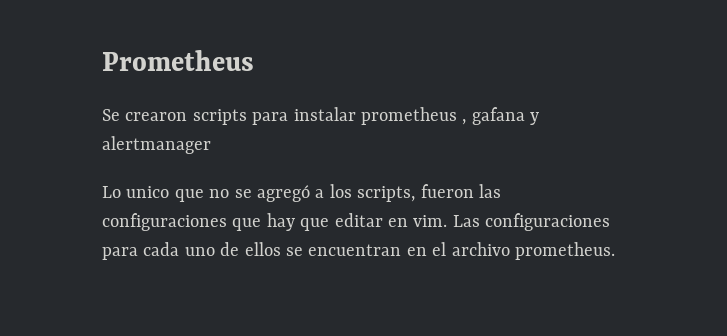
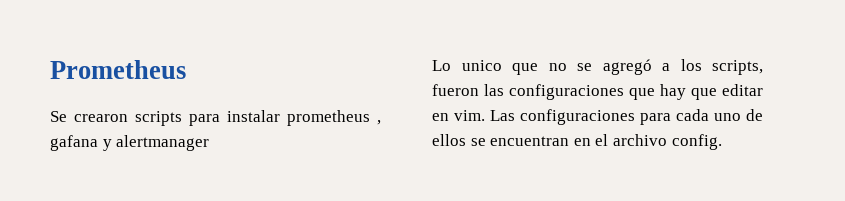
[515,242,615,260] prometheus. -> [671,134,722,150] config.

